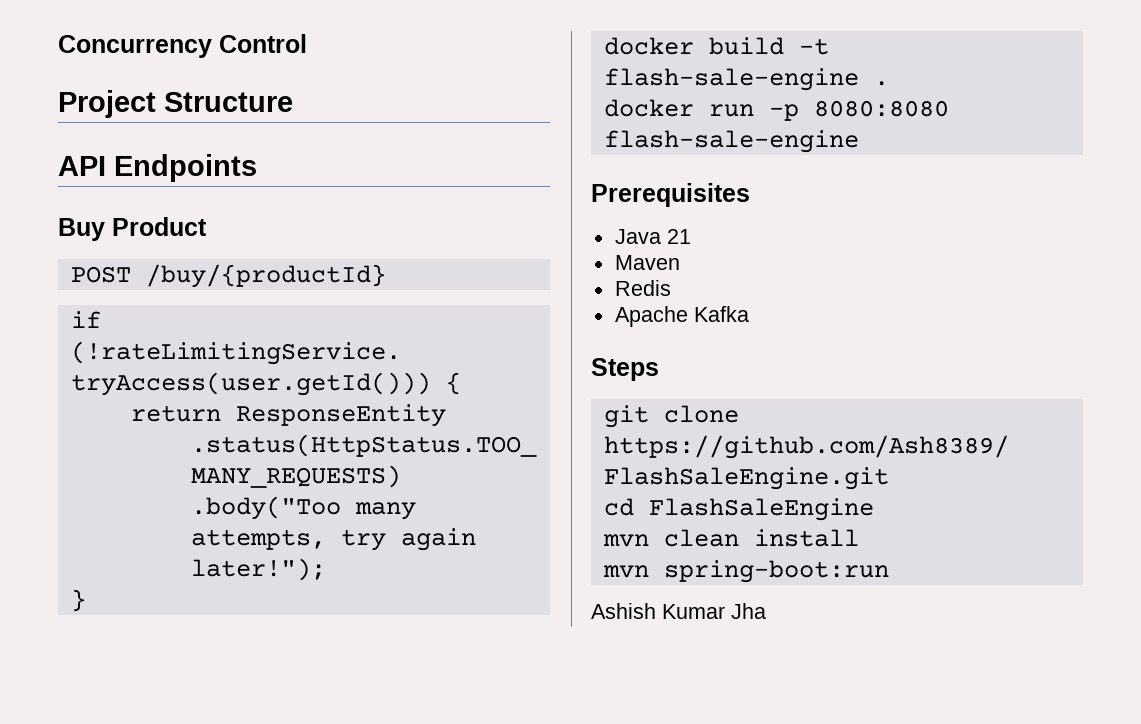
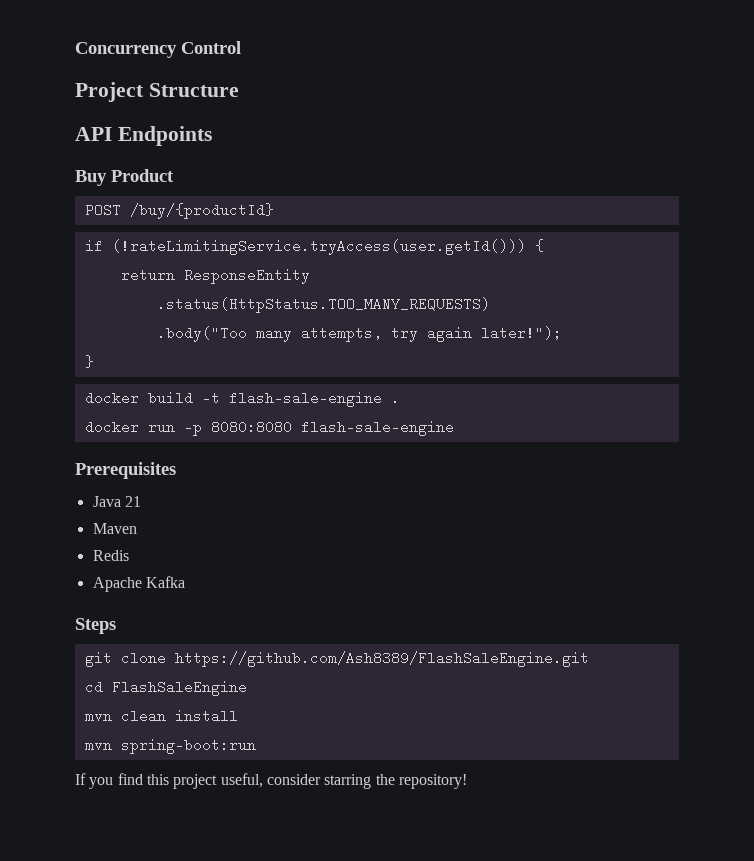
[591,603,766,619] Ashish Kumar Jha -> [75,773,467,789] If you find this project useful, consider starring the repository!

